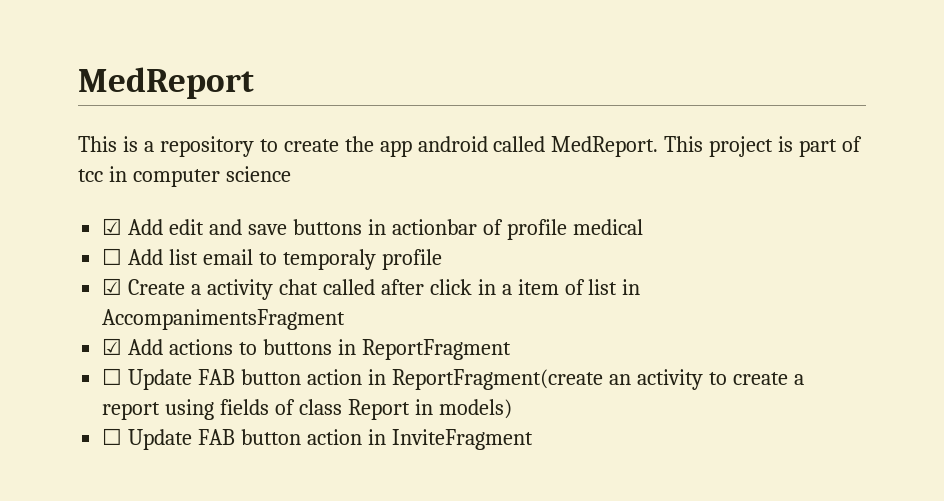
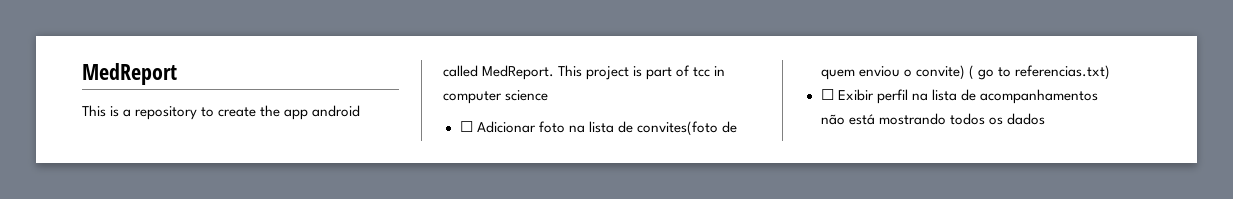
[102,218,643,240] [102,248,442,270] [102,278,641,300] [102,309,346,330] [102,338,511,360] [102,368,804,390] [102,399,512,420] [102,428,533,450] ☑ Add edit and save buttons in actionbar of profile medical // ☐ Add list email to temporaly profile // ☑ Create a activity chat called after click in a item of list in AccompanimentsFragment // ☑ Add actions to buttons in ReportFragment // ☐ Update FAB button action in ReportFragment(create an activity to create a report using fields of class Report in models) // ☐ Update FAB button action in InviteFragment -> [459,121,737,136] [820,65,1110,80] [820,89,1098,104] [820,113,1045,125] ☐ Adicionar foto na lista de convites(foto de quem enviou o convite) ( go to referencias.txt) // ☐ Exibir perfil na lista de acompanhamentos não está mostrando todos os dados

